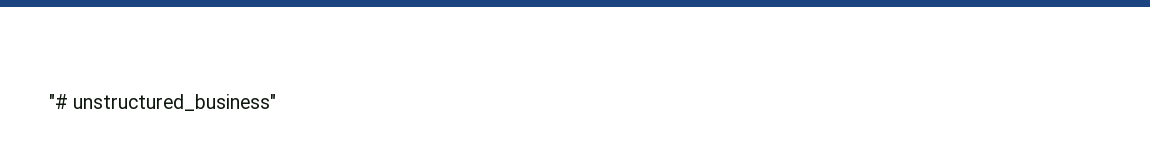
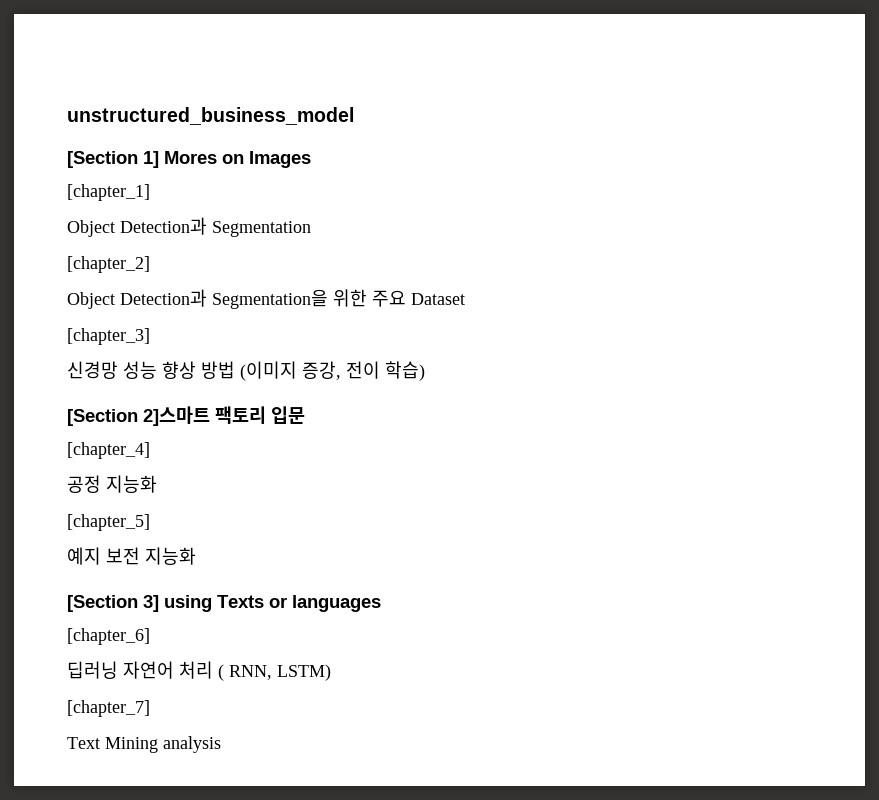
[49,94,277,111] "# unstructured_business" -> [67,107,354,125] [67,151,311,168] [67,184,150,201] [67,217,311,237] [67,256,150,273] [67,289,465,309] [67,328,150,345] [67,361,425,381] [67,406,305,426] [67,442,150,459] [67,475,157,493] [67,514,150,531] [67,547,196,565] [67,595,381,612] [67,628,150,645] [67,661,331,681] [67,700,150,717] [67,736,221,753] unstructured_business_model // [Section 1] Mores on Images // [chapter_1] // Object Detection과 Segmentation // [chapter_2] // Object Detection과 Segmentation을 위한 주요 Dataset // [chapter_3] // 신경망 성능 향상 방법 (이미지 증강, 전이 학습) // [Section 2]스마트 팩토리 입문 // [chapter_4] // 공정 지능화 // [chapter_5] // 예지 보전 지능화 // [Section 3] using Texts or languages // [chapter_6] // 딥러닝 자연어 처리 ( RNN, LSTM) // [chapter_7] // Text Mining analysis

